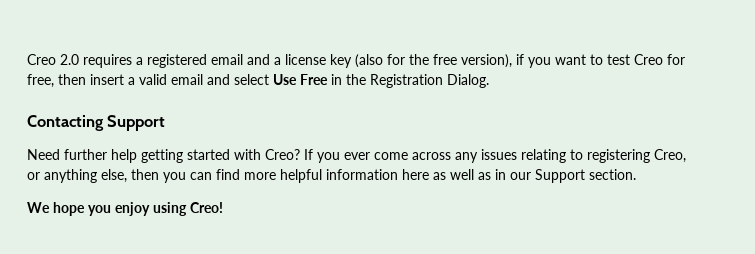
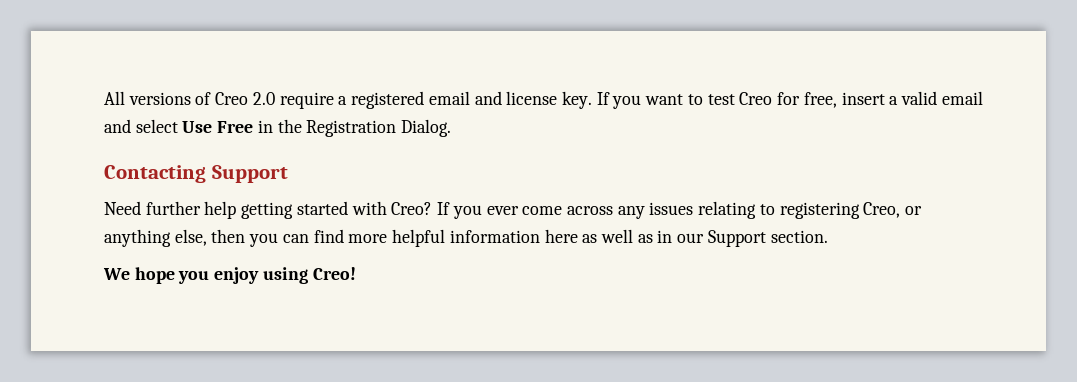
(27, 59) none -> [104,91,212,105] All versions of
[83,54,132,68] requires -> [279,92,334,109] require
[274,54,524,68] a license key (also for the free version), if -> [506,91,610,109] license key. If
[58,74,86,85] then -> (837, 100) none

